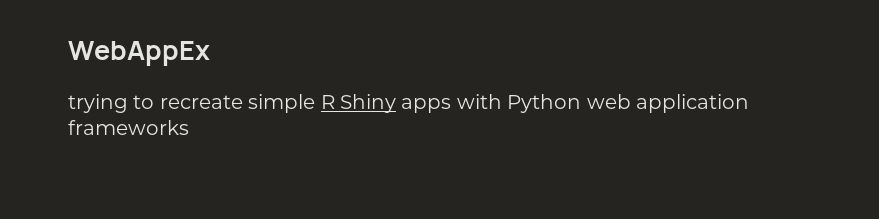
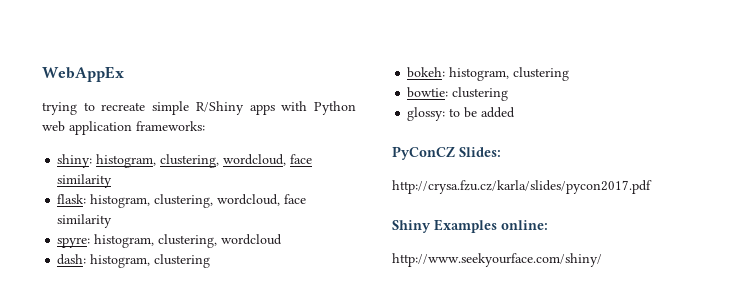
[320,94,396,113] R Shiny -> [195,101,244,115] R/Shiny
[68,120,189,135] frameworks -> [136,121,205,131] [57,154,313,168] [57,174,113,188] [57,194,307,208] [57,214,113,228] [57,234,283,248] [57,254,211,268] [407,67,570,81] [407,87,509,101] [407,107,516,121] [392,146,501,160] [392,180,652,194] [392,219,548,233] [392,253,602,267] frameworks: // shiny: histogram, clustering, wordcloud, face similarity // flask: histogram, clustering, wordcloud, face similarity // spyre: histogram, clustering, wordcloud // dash: histogram, clustering // bokeh: histogram, clustering // bowtie: clustering // glossy: to be added // PyConCZ Slides: // http://crysa.fzu.cz/karla/slides/pycon2017.pdf // Shiny Examples online: // http://www.seekyourface.com/shiny/

